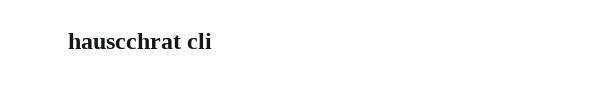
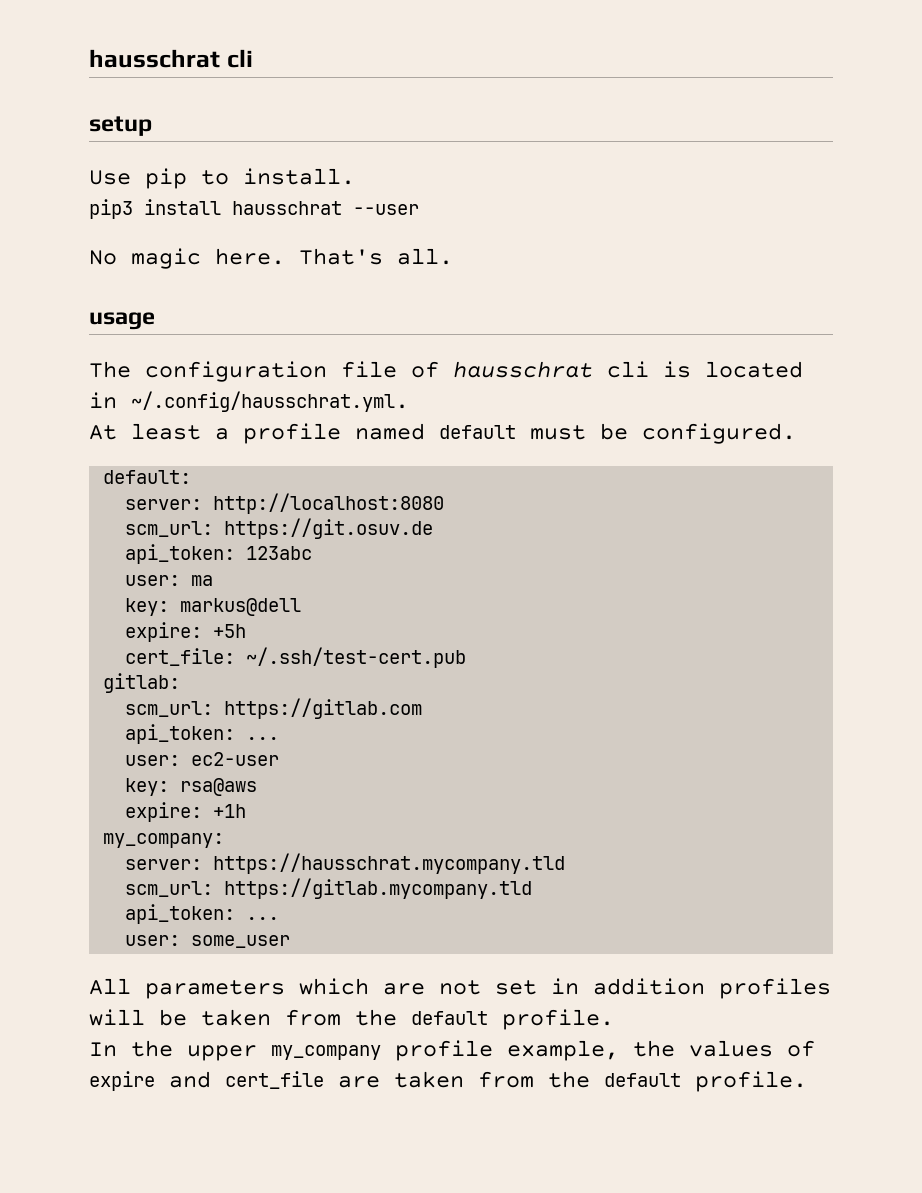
[68,33,213,49] hauscchrat cli -> [89,49,253,68] [89,116,152,136] [89,168,355,189] [89,199,419,219] [89,248,453,269] [89,312,155,330] [89,361,803,382] [89,391,409,412] [89,423,796,444] [103,470,192,484] [125,493,445,514] [125,518,434,539] [125,544,313,564] [125,575,214,586] [125,598,302,616] [125,622,247,642] [125,647,467,668] [103,673,181,693] [125,698,423,719] [125,724,280,744] [125,752,280,766] [125,778,258,796] [125,802,247,822] [103,833,225,848] [125,853,566,874] [125,878,533,899] [125,904,280,924] [125,935,291,948] [89,978,831,999] [89,1009,614,1030] [89,1040,815,1061] [89,1071,807,1092] hausschrat cli // setup // Use pip to install. // pip3 install hausschrat --user // No magic here. That's all. // usage // The configuration file of hausschrat cli is located in ~/.config/hausschrat.yml. // At least a profile named default must be configured. // default: // server: http://localhost:8080 // scm_url: https://git.osuv.de // api_token: 123abc // user: ma // key: markus@dell // expire: +5h // cert_file: ~/.ssh/test-cert.pub // gitlab: // scm_url: https://gitlab.com // api_token: ... // user: ec2-user // key: rsa@aws // expire: +1h // my_company: // server: https://hausschrat.mycompany.tld // scm_url: https://gitlab.mycompany.tld // api_token: ... // user: some_user // All parameters which are not set in addition profiles will be taken from the default profile. // In the upper my_company profile example, the values of expire and cert_file are taken from the default profile.

